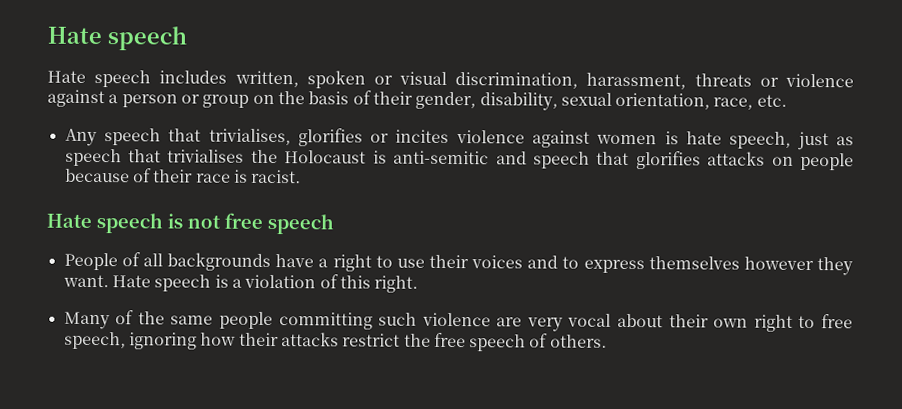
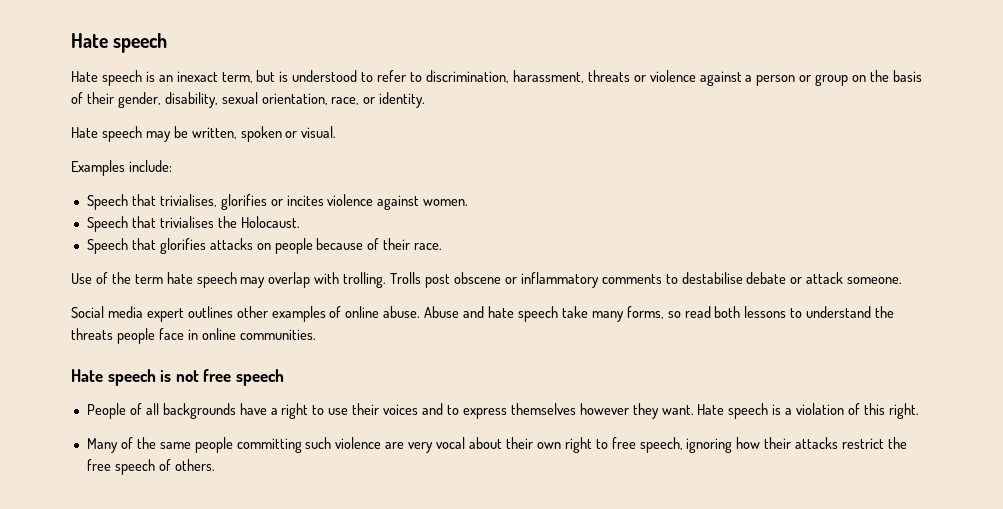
[159,70,448,89] includes written, spoken or visual -> [145,70,423,83] is an inexact term, but is understood to refer to
[756,94,787,107] [64,128,161,147] etc. // Any speech -> [363,92,426,108] [71,126,337,142] [71,160,172,176] [86,194,128,210] or identity. // Hate speech may be written, spoken or visual. // Examples include: // Speech
[596,131,854,151] [64,148,590,169] women is hate speech, just as speech that trivialises the Holocaust is anti-semitic and speech -> [423,199,469,206] [86,216,300,232] [86,238,128,254] women. // Speech that trivialises the Holocaust. // Speech
[195,169,302,184] race is racist. -> [414,243,443,250] [71,272,903,288] [71,306,895,322] [71,328,316,344] race. // Use of the term hate speech may overlap with trolling. Trolls post obscene or inflammatory comments to destabilise debate or attack someone. // Social media expert outlines other examples of online abuse. Abuse and hate speech take many forms, so read both lessons to understand the threats people face in online communities.

